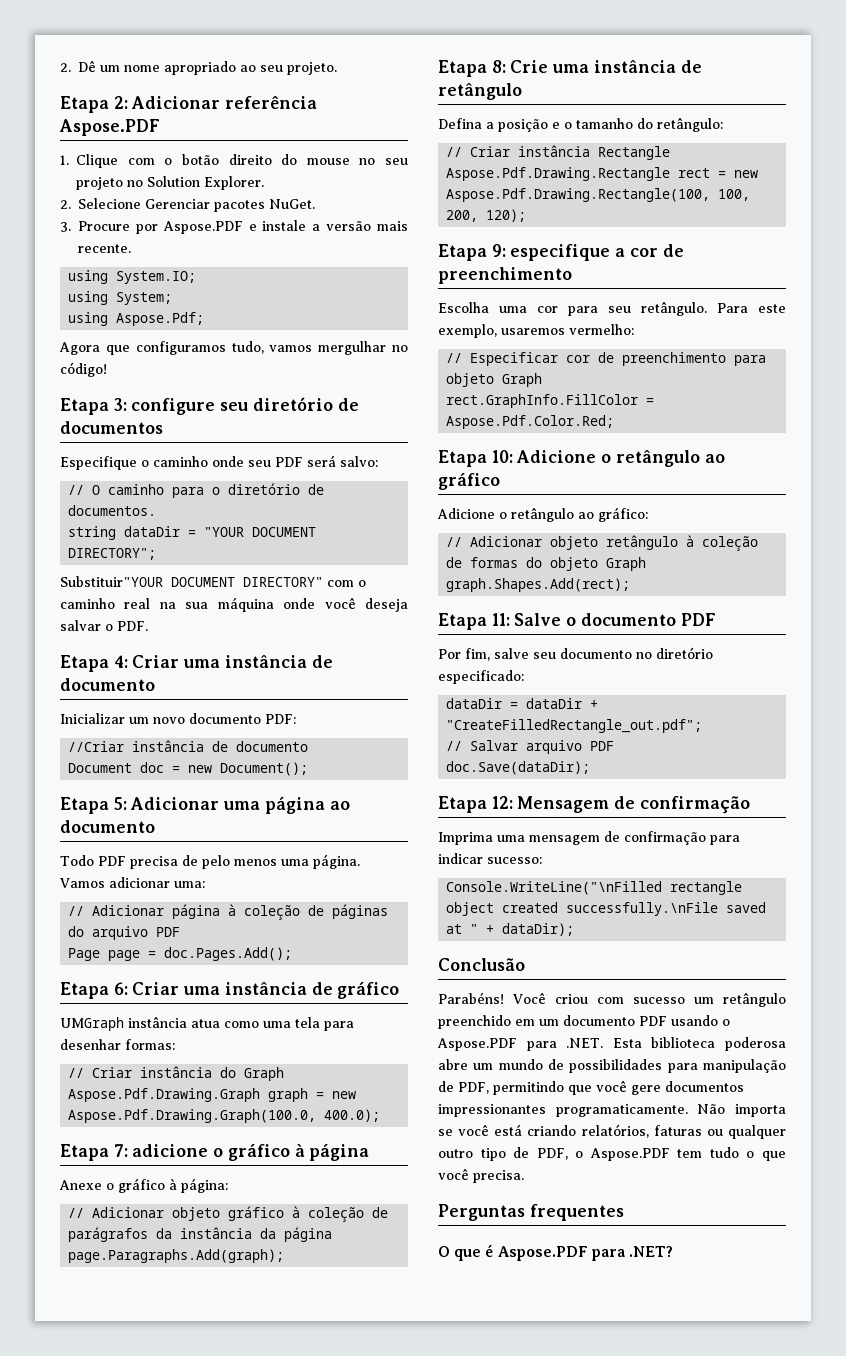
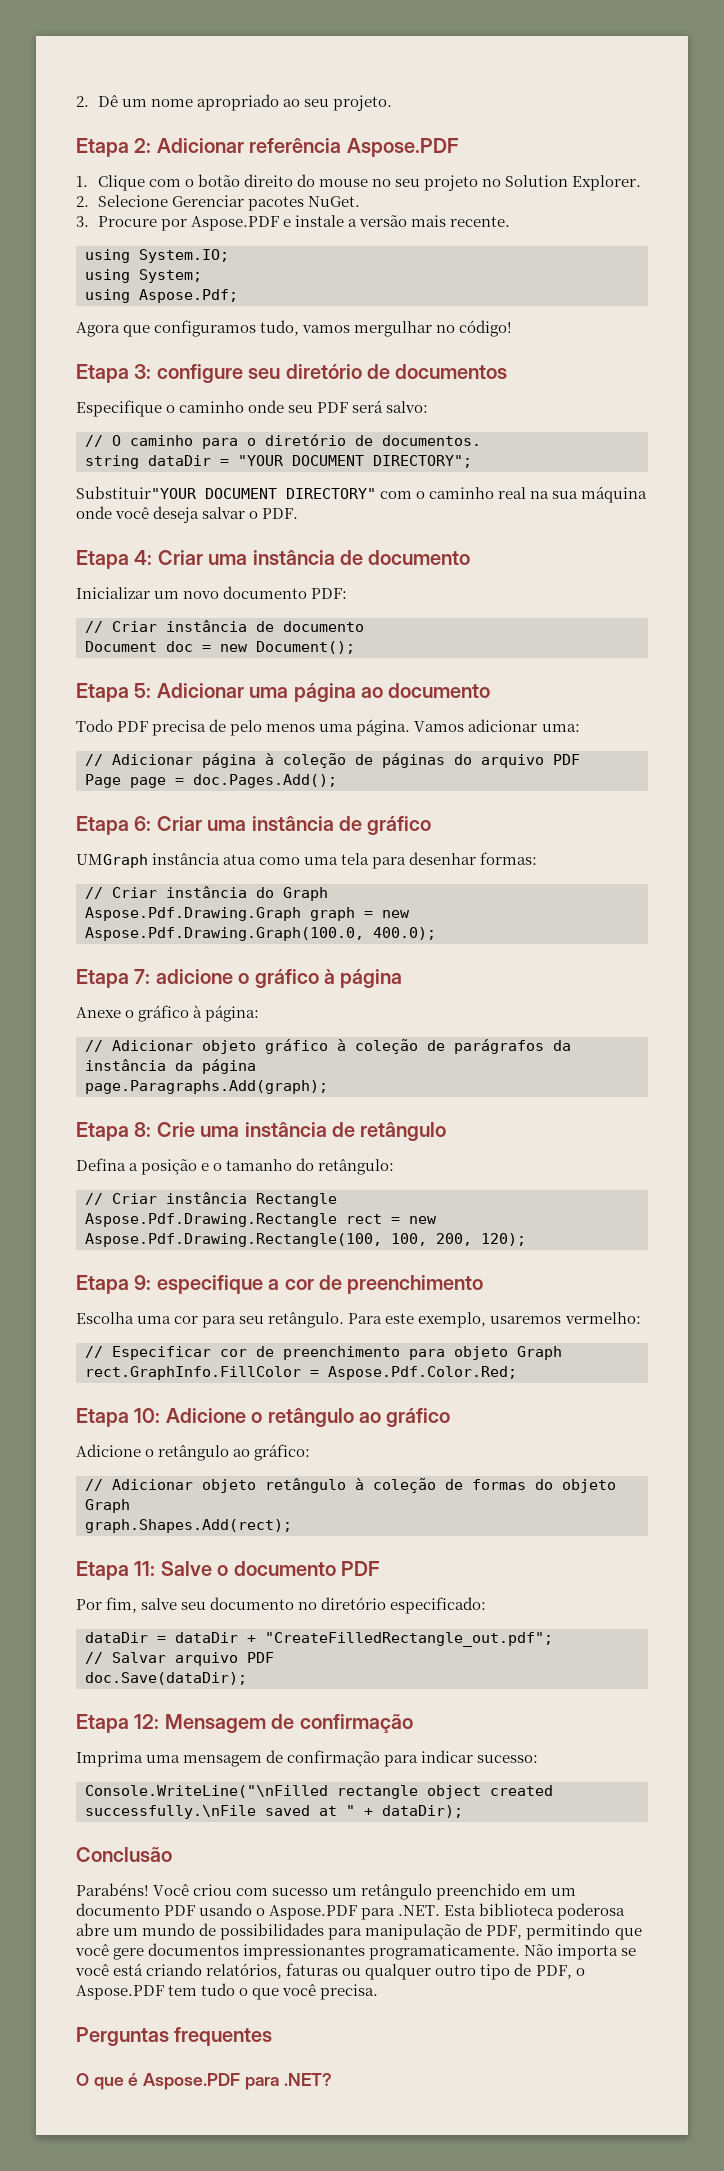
[68,741,125,752] //Criar -> [85,621,157,633] // Criar

